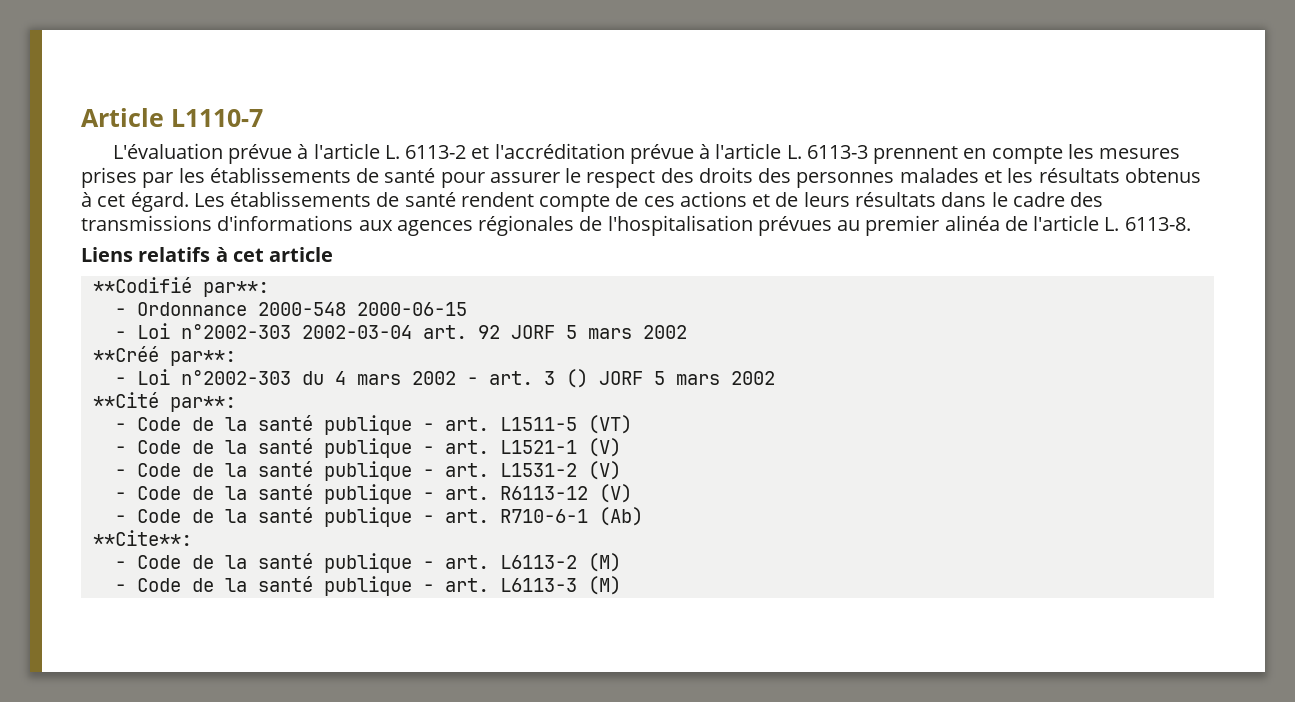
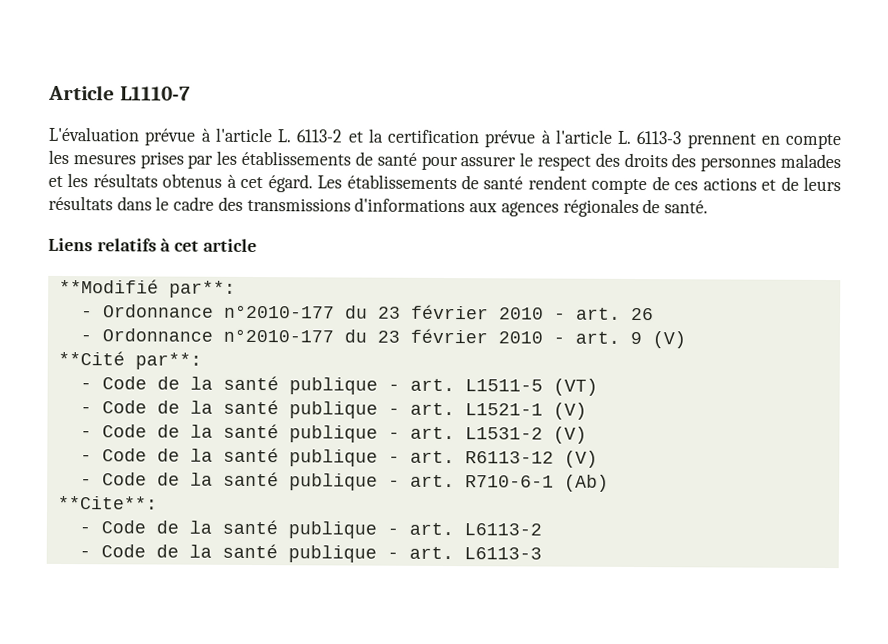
[494,143,625,159] l'accréditation -> [367,128,480,144] la certification
[607,215,1191,236] l'hospitalisation prévues au premier alinéa de l'article L. 6113-8. -> [663,200,708,214] santé.
[92,277,192,293] **Codifié -> [58,278,159,294] **Modifié
[257,302,467,316] [114,323,687,339] [92,346,236,366] [114,369,775,388] 2000-548 2000-06-15 // - Loi n°2002-303 2002-03-04 art. 92 JORF 5 mars 2002 // **Créé par**: // - Loi n°2002-303 du 4 mars 2002 - art. 3 () JORF 5 mars 2002 -> [223,304,654,321] [79,328,686,349] n°2010-177 du 23 février 2010 - art. 26 // - Ordonnance n°2010-177 du 23 février 2010 - art. 9 (V)
[587,553,621,572] (M) -> (542, 529) none
[587,576,621,595] (M) -> (542, 553) none

